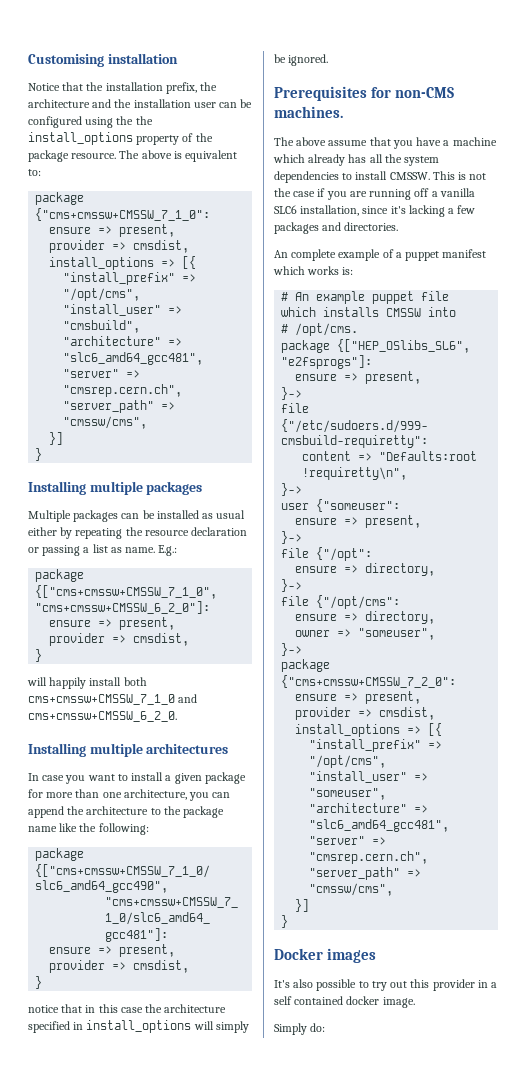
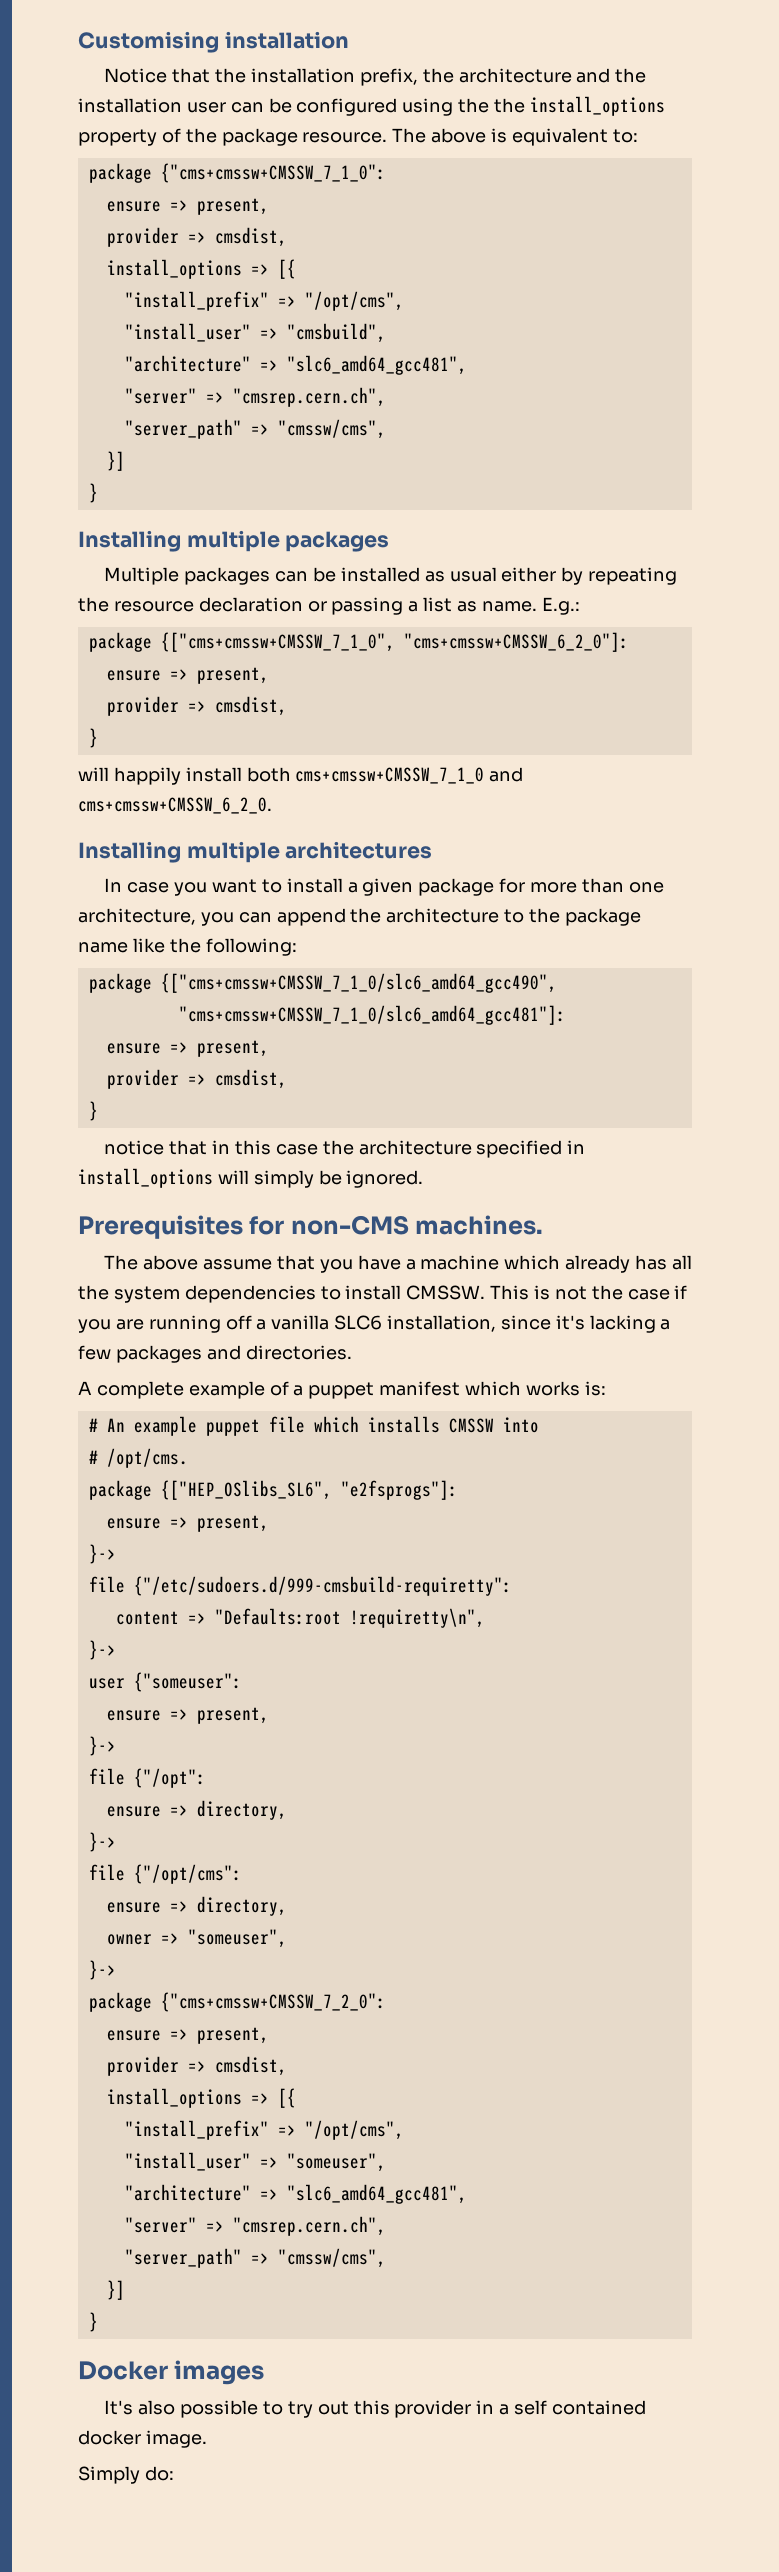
[274,250,288,258] An -> [78,1381,92,1395] A

